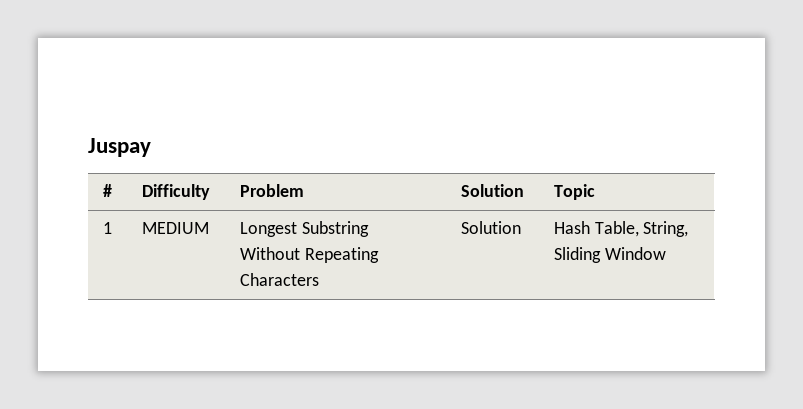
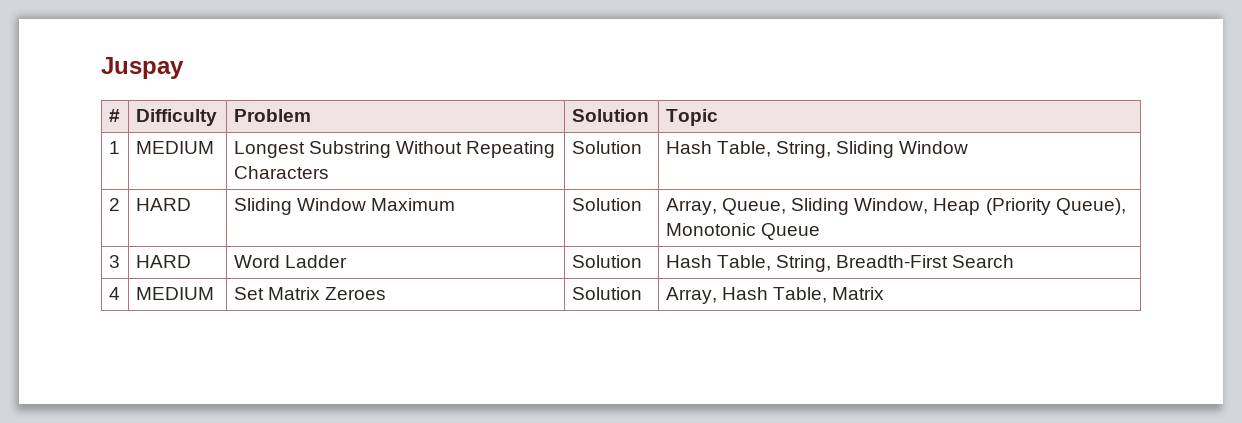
(666, 253) none -> [108,198,120,211] [135,198,191,211] [233,198,456,215] [571,198,642,211] [665,198,1126,215] [665,223,820,240] [108,255,120,268] [135,255,191,268] [233,255,347,268] [571,255,642,268] [665,255,1015,272] [108,287,120,300] [135,287,214,300] [233,287,387,300] [571,287,642,300] [665,287,885,304] // 2 | HARD | Sliding Window Maximum | Solution | Array, Queue, Sliding Window, Heap (Priority Queue), Monotonic Queue // 3 | HARD | Word Ladder | Solution | Hash Table, String, Breadth-First Search // 4 | MEDIUM | Set Matrix Zeroes | Solution | Array, Hash Table, Matrix

